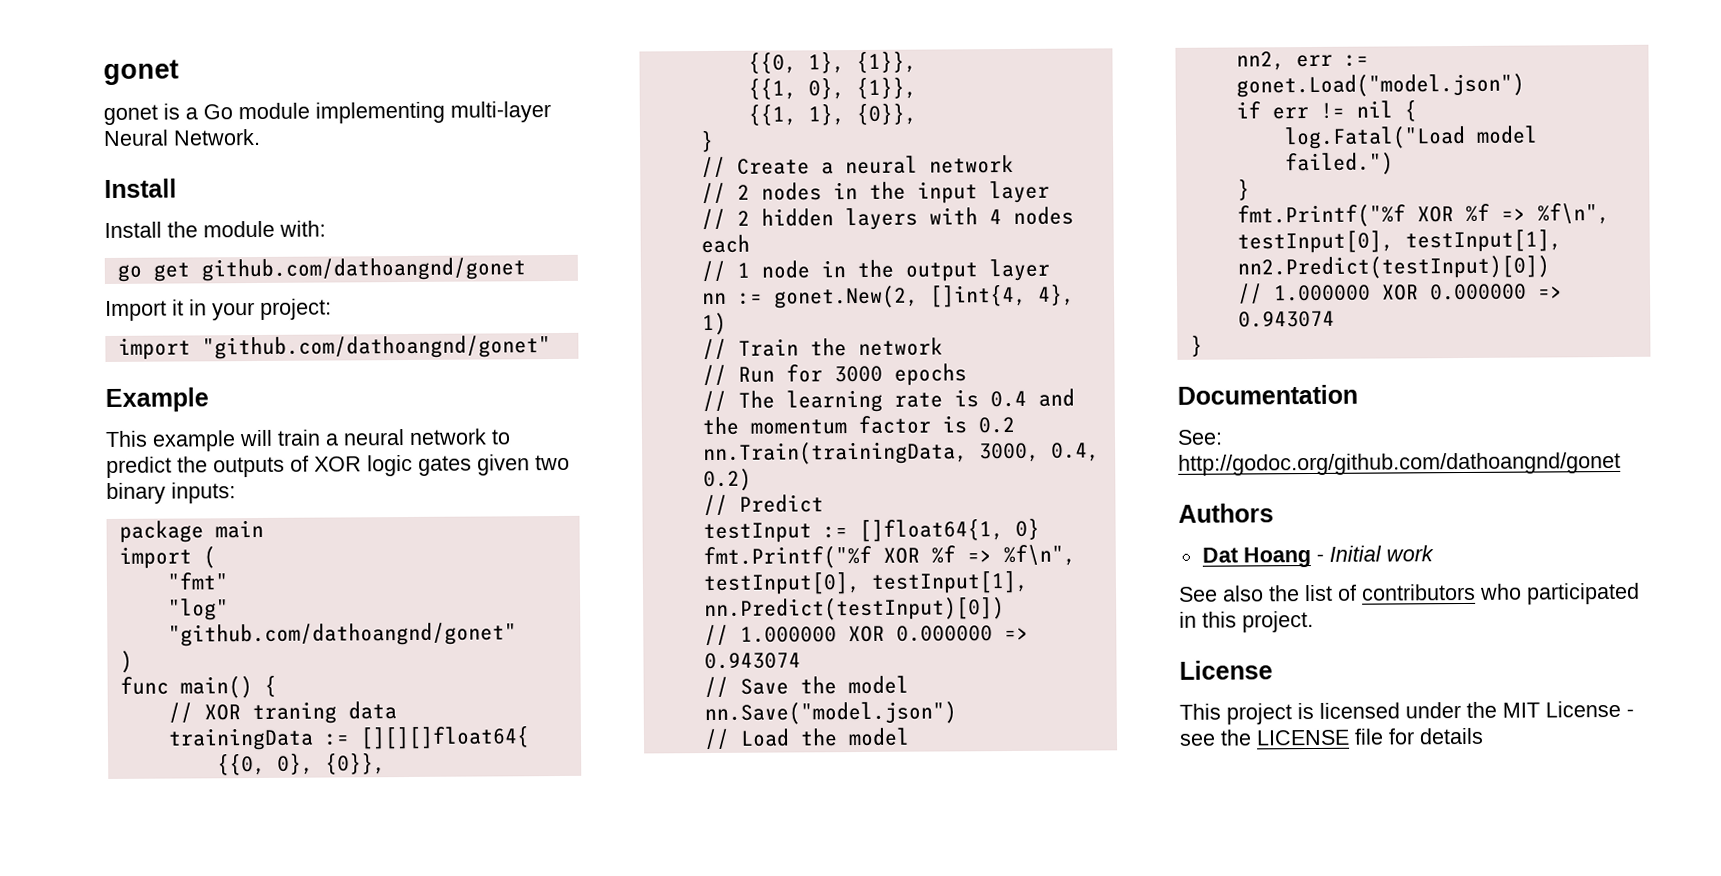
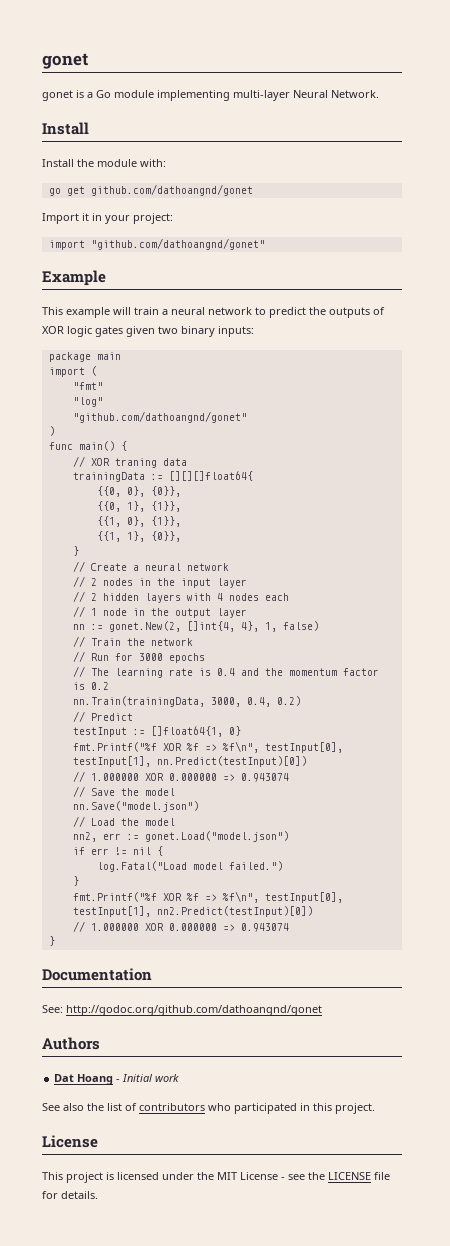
[701,312,727,336] 1) -> [264,621,319,632] 1, false)
[1419,727,1484,745] details -> [61,1191,98,1199] details.

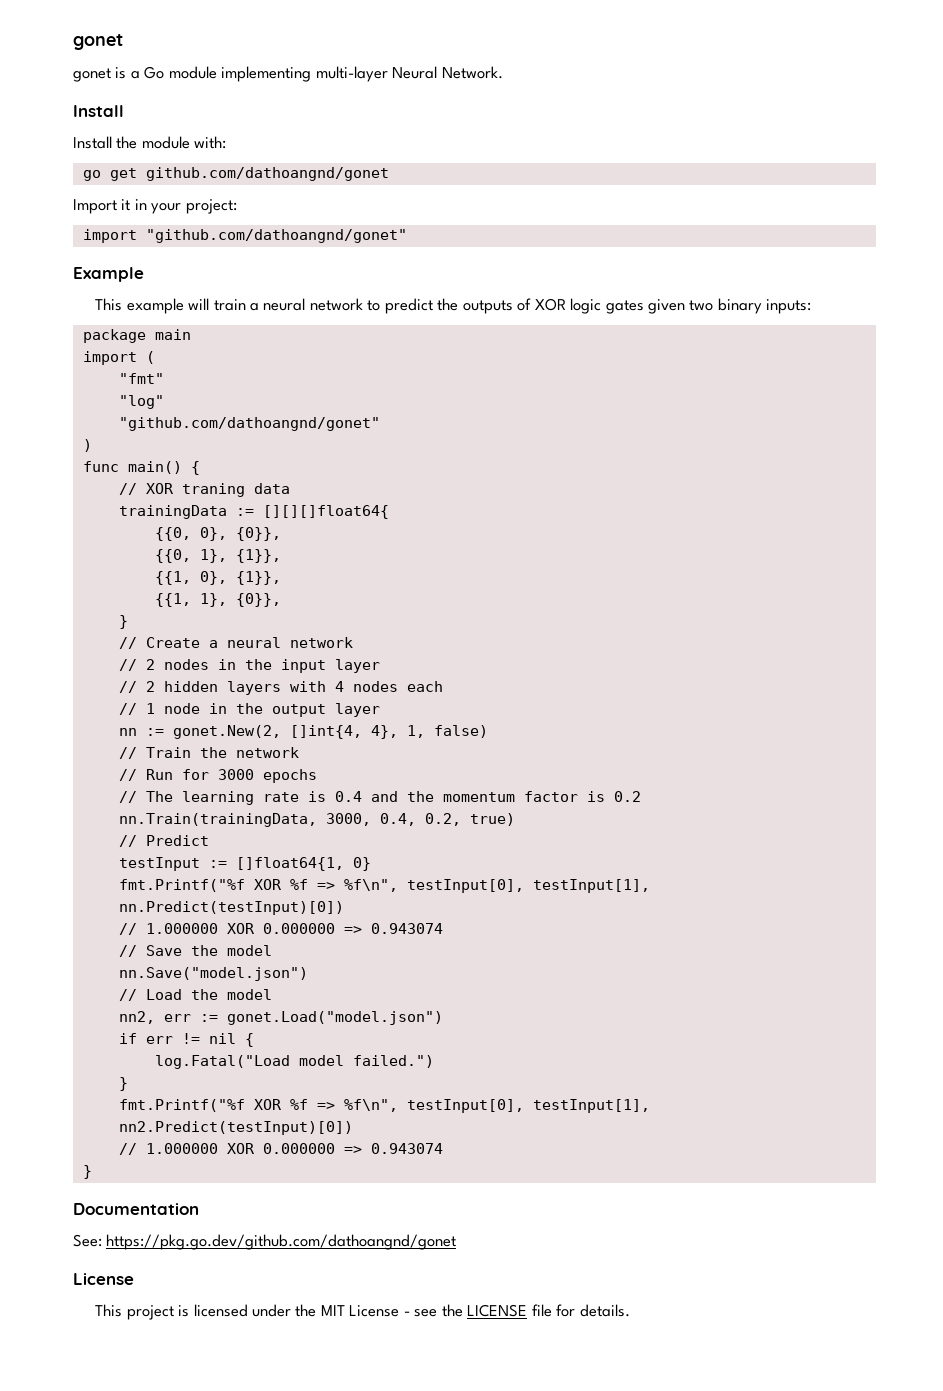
[276,696,301,706] 0.2) -> [424,813,515,826] 0.2, true)
[66,1005,322,1016] [42,1037,100,1050] [54,1074,180,1085] [42,1103,375,1114] http://godoc.org/github.com/dathoangnd/gonet // Authors // Dat Hoang - Initial work // See also the list of contributors who participated in this project. -> [106,1234,457,1250] https://pkg.go.dev/github.com/dathoangnd/gonet

